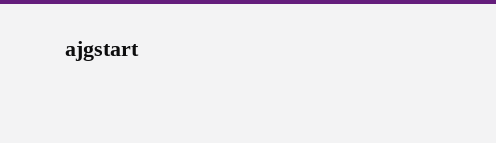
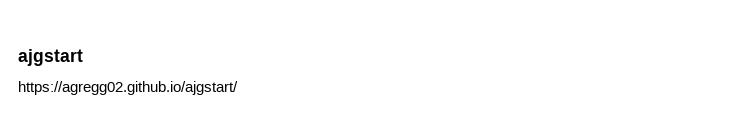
(139, 51) none -> [18,81,238,95] // https://agregg02.github.io/ajgstart/

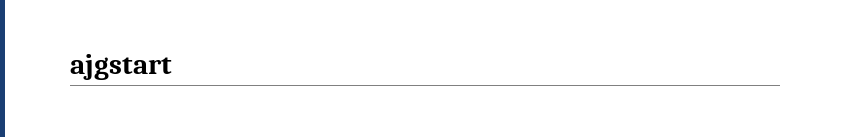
[18,81,238,95] // https://agregg02.github.io/ajgstart/ -> (172, 67) none

